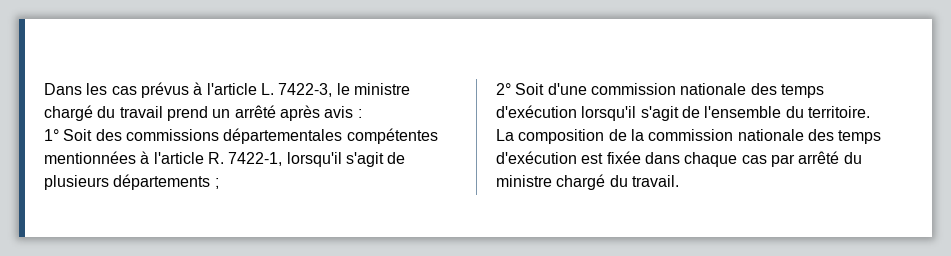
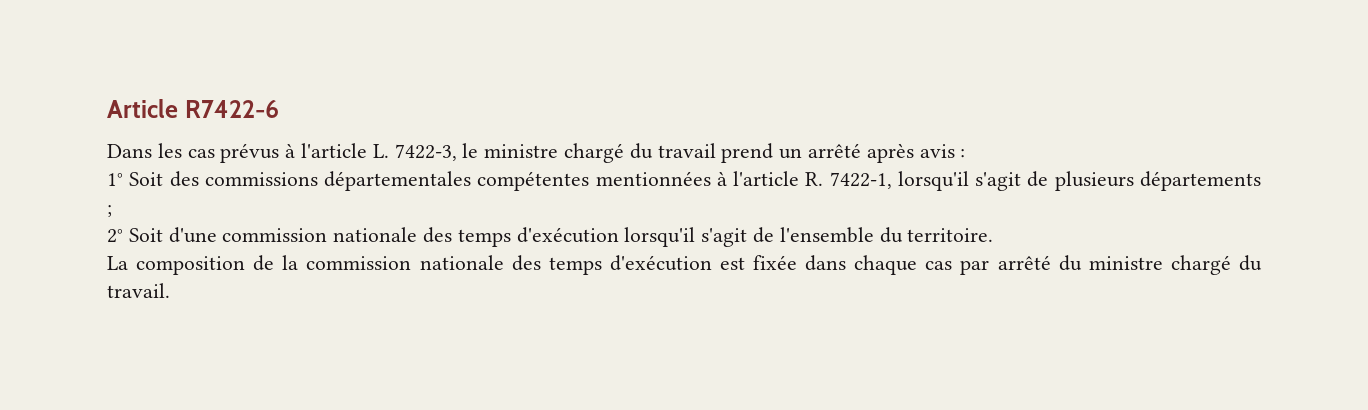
(44, 89) none -> [107,99,279,118] Article R7422-6 //

